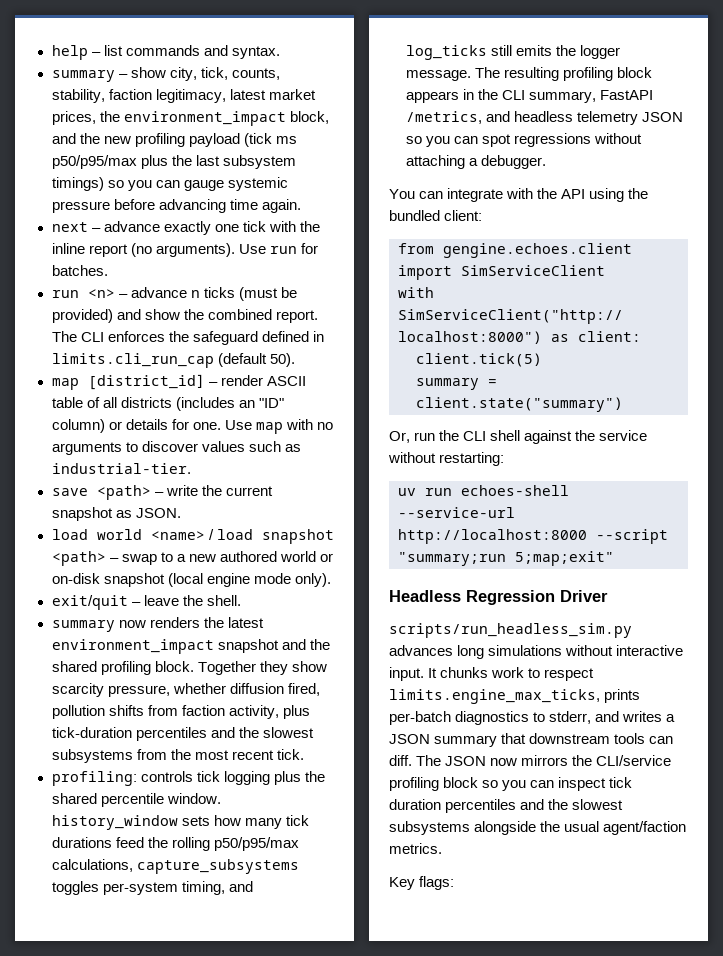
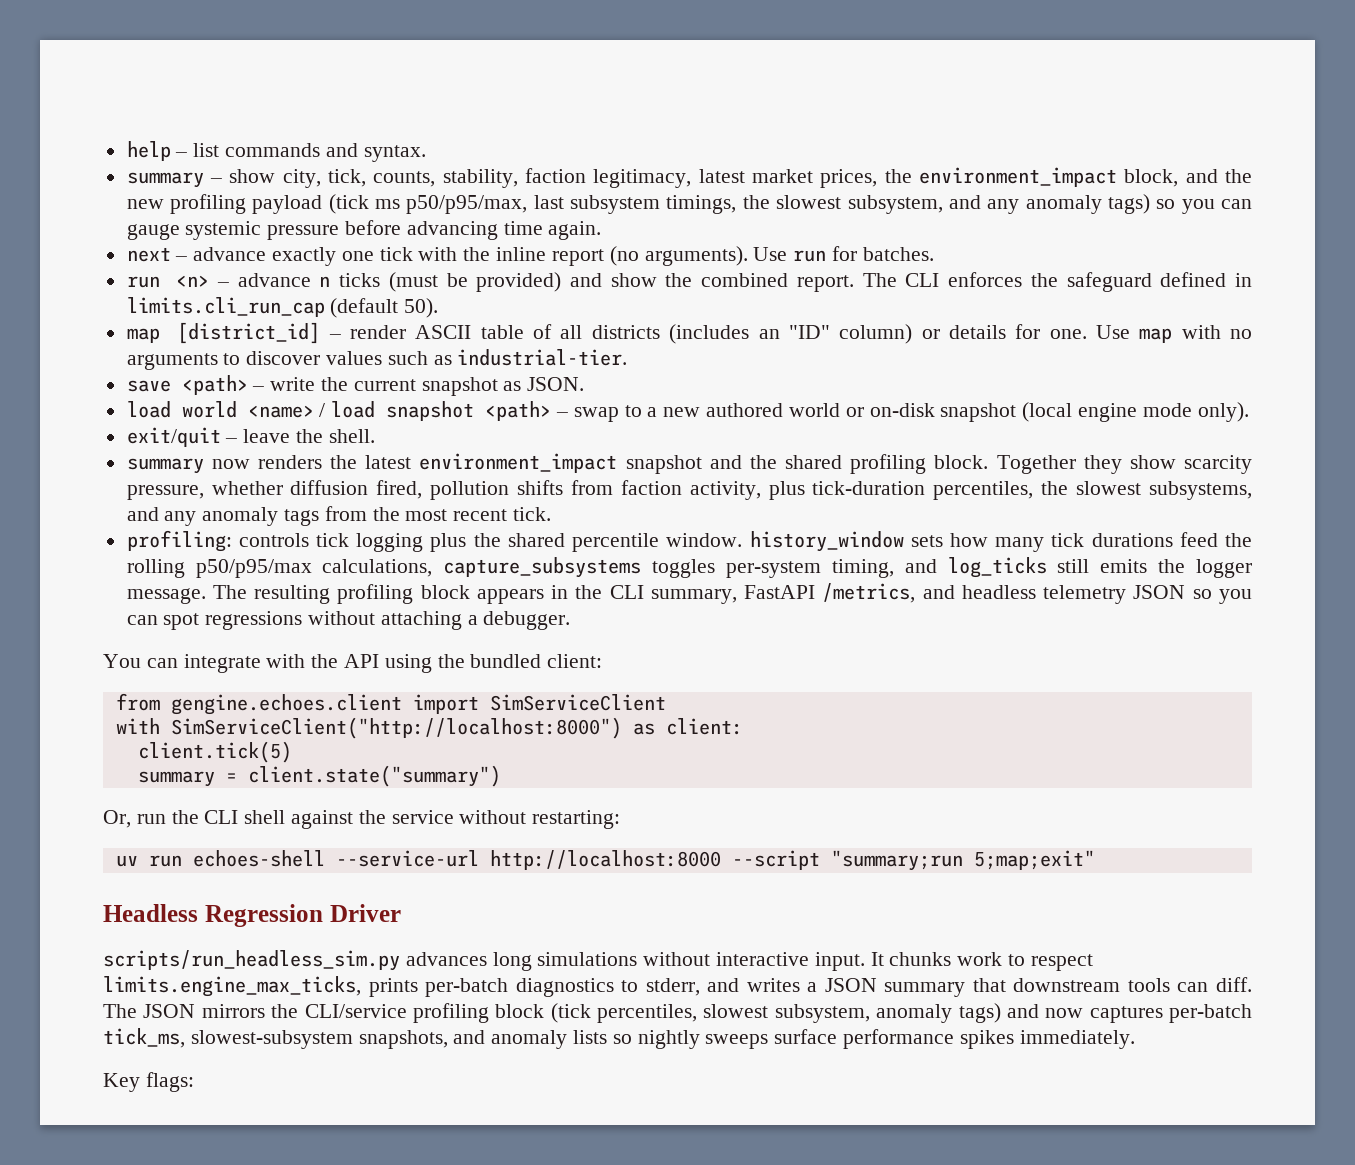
[51,155,296,169] [51,177,104,191] p50/p95/max plus the last subsystem timings) -> [406,194,1150,214] p50/p95/max, last subsystem timings, the slowest subsystem, and any anomaly tags)
[135,727,314,741] [51,749,133,763] percentiles and the slowest subsystems -> [933,481,1252,500] [126,507,320,526] percentiles, the slowest subsystems, and any anomaly tags
[490,758,518,766] now -> (196, 1011) none
[482,777,633,791] [389,799,624,813] [389,821,687,835] [389,843,442,854] so you can inspect tick duration percentiles and the slowest subsystems alongside the usual agent/faction metrics. -> [550,1003,1252,1023] [103,1028,1135,1049] (tick percentiles, slowest subsystem, anomaly tags) and now captures per-batch tick_ms, slowest-subsystem snapshots, and anomaly lists so nightly sweeps surface performance spikes immediately.

